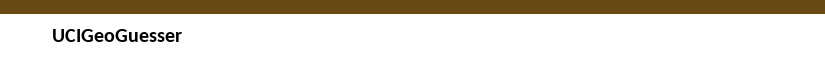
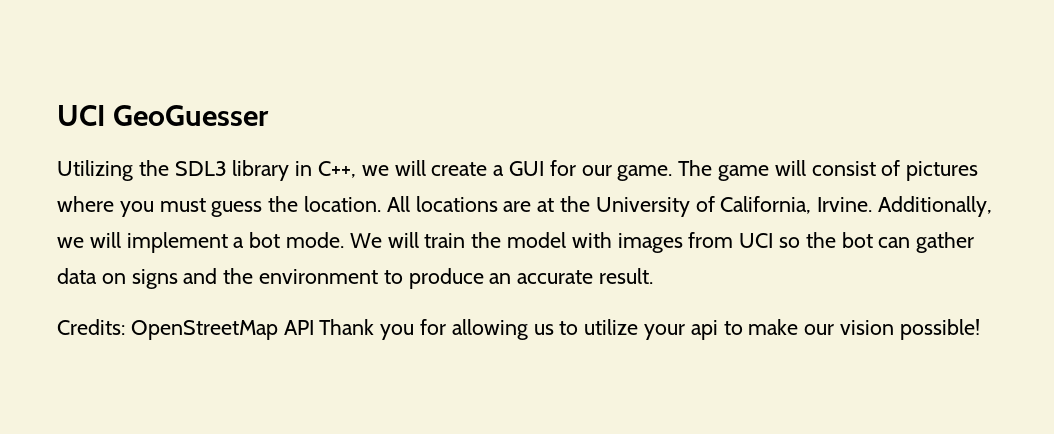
[52,29,182,42] UCIGeoGuesser -> [57,105,270,126] [57,160,979,181] [57,196,993,217] [57,232,975,253] [57,268,654,289] [57,319,980,340] UCI GeoGuesser // Utilizing the SDL3 library in C++, we will create a GUI for our game. The game will consist of pictures where you must guess the location. All locations are at the University of California, Irvine. Additionally, we will implement a bot mode. We will train the model with images from UCI so the bot can gather data on signs and the environment to produce an accurate result. // Credits: OpenStreetMap API Thank you for allowing us to utilize your api to make our vision possible!

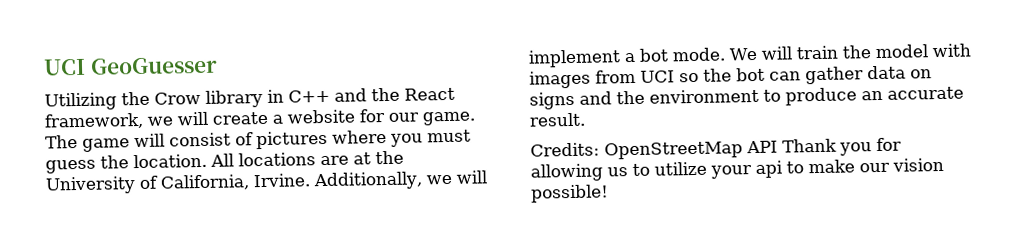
[174,161,227,176] SDL3 -> [154,91,201,105] Crow
[318,161,357,178] C++, -> [288,87,455,103] [44,112,144,130] C++ and the React framework,
[509,161,545,176] GUI -> [287,109,355,124] website

